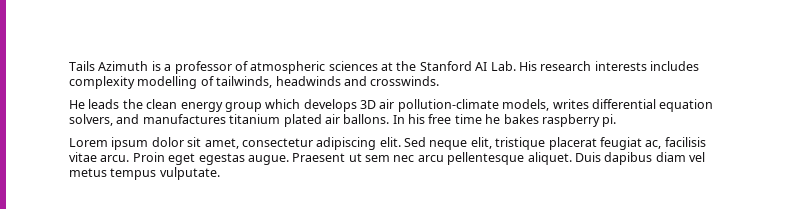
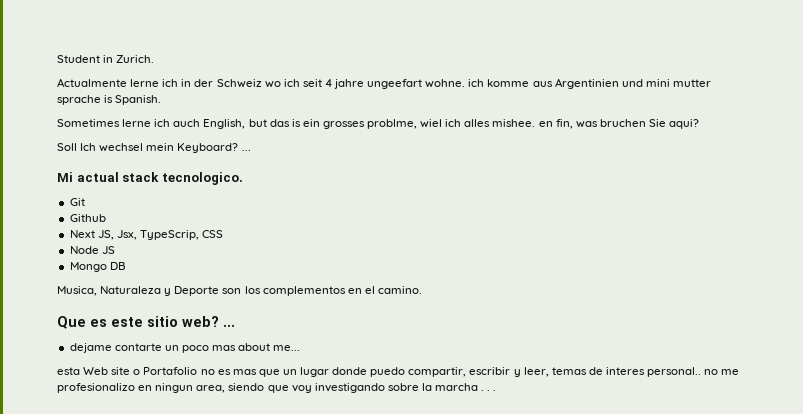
[69,61,699,74] [69,76,440,89] [69,99,714,112] [69,114,617,127] [69,137,706,150] [69,152,705,165] [69,167,220,180] Tails Azimuth is a professor of atmospheric sciences at the Stanford AI Lab. His research interests includes complexity modelling of tailwinds, headwinds and crosswinds. // He leads the clean energy group which develops 3D air pollution-climate models, writes differential equation solvers, and manufactures titanium plated air ballons. In his free time he bakes raspberry pi. // Lorem ipsum dolor sit amet, consectetur adipiscing elit. Sed neque elit, tristique placerat feugiat ac, facilisis vitae arcu. Proin eget egestas augue. Praesent ut sem nec arcu pellentesque aliquet. Duis dapibus diam vel metus tempus vulputate. -> [57,55,155,63] [57,78,711,89] [57,95,162,105] [57,119,700,129] [57,143,251,153] [57,172,243,185] [69,198,85,206] [69,214,106,222] [69,230,224,240] [69,246,115,254] [69,262,126,272] [57,286,422,296] [57,316,235,329] [69,343,301,353] [57,367,740,377] [57,383,497,393] Student in Zurich. // Actualmente lerne ich in der Schweiz wo ich seit 4 jahre ungeefart wohne. ich komme aus Argentinien und mini mutter sprache is Spanish. // Sometimes lerne ich auch English, but das is ein grosses problme, wiel ich alles mishee. en fin, was bruchen Sie aqui? // Soll Ich wechsel mein Keyboard? ... // Mi actual stack tecnologico. // Git // Github // Next JS, Jsx, TypeScrip, CSS // Node JS // Mongo DB // Musica, Naturaleza y Deporte son los complementos en el camino. // Que es este sitio web? ... // dejame contarte un poco mas about me... // esta Web site o Portafolio no es mas que un lugar donde puedo compartir, escribir y leer, temas de interes personal.. no me profesionalizo en ningun area, siendo que voy investigando sobre la marcha . . .

